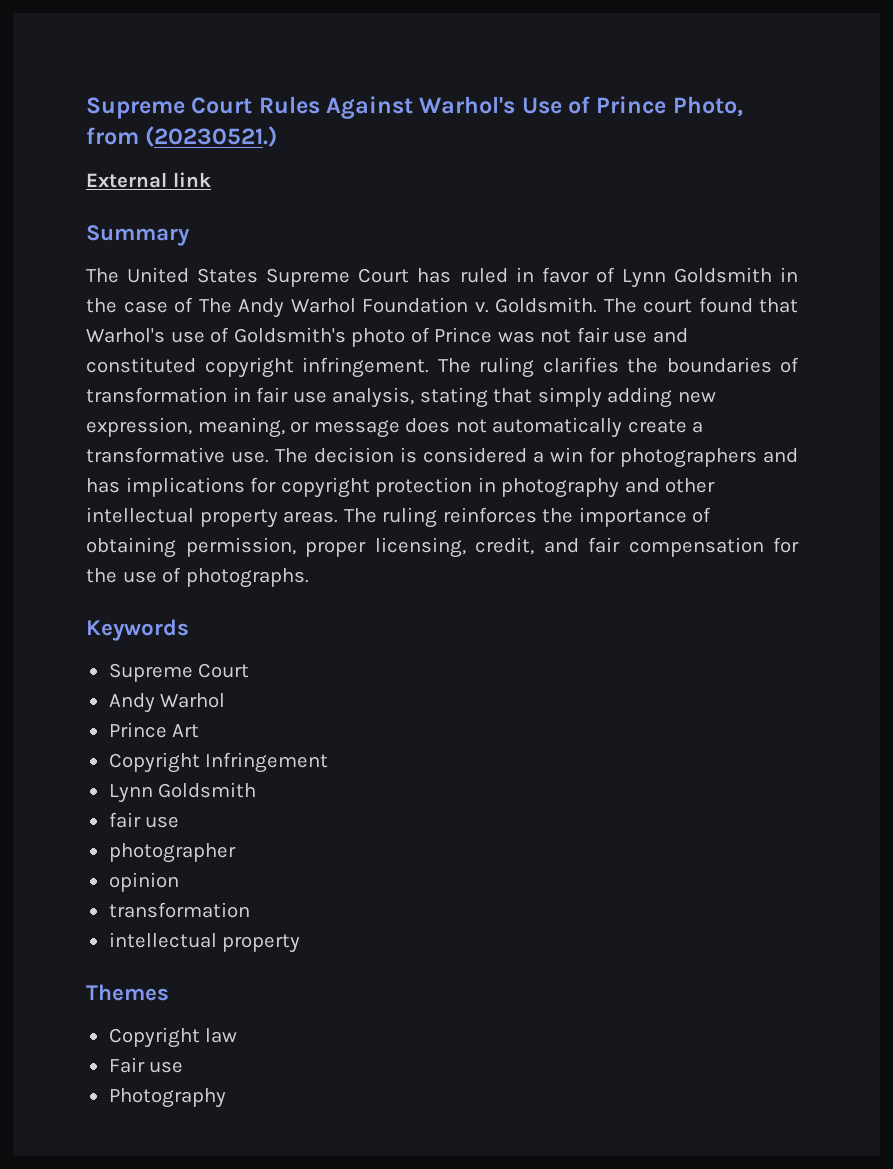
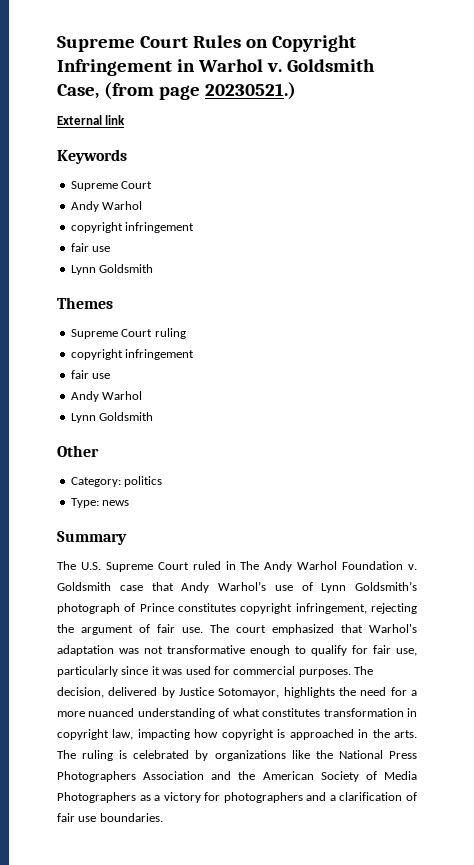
[326,96,743,119] [86,126,278,147] [86,172,211,188] [86,225,190,246] [86,267,798,288] [86,297,798,318] [86,327,688,347] [86,357,799,378] [86,387,716,408] [86,417,704,438] [86,447,798,468] [86,477,716,498] [86,507,712,528] [86,537,799,558] [86,567,309,588] Against Warhol's Use of Prince Photo, from (20230521.) // External link // Summary // The United States Supreme Court has ruled in favor of Lynn Goldsmith in the case of The Andy Warhol Foundation v. Goldsmith. The court found that Warhol's use of Goldsmith's photo of Prince was not fair use and constituted copyright infringement. The ruling clarifies the boundaries of transformation in fair use analysis, stating that simply adding new expression, meaning, or message does not automatically create a transformative use. The decision is considered a win for photographers and has implications for copyright protection in photography and other intellectual property areas. The ruling reinforces the importance of obtaining permission, proper licensing, credit, and fair compensation for the use of photographs. -> [245,35,356,52] [57,59,375,76] [57,82,296,100] [57,115,126,125] on Copyright Infringement in Warhol v. Goldsmith Case, (from page 20230521.) // External link
[108,722,200,738] [108,752,329,773] [108,782,257,803] [108,812,180,828] [108,843,236,863] [108,872,179,892] [108,902,250,918] [108,932,301,953] [86,984,169,1001] [108,1027,238,1048] [108,1057,184,1073] [108,1088,226,1108] Prince Art // Copyright Infringement // Lynn Goldsmith // fair use // photographer // opinion // transformation // intellectual property // Themes // Copyright law // Fair use // Photography -> [70,222,195,233] [70,243,111,252] [70,264,154,275] [57,297,113,309] [70,328,186,339] [70,349,195,360] [70,370,111,379] [70,391,143,402] [70,412,154,423] [57,445,99,457] [70,476,163,487] [70,498,130,508] [57,531,127,545] [57,561,417,572] [57,581,417,593] [57,603,417,614] [57,624,417,635] [57,645,417,656] [57,666,373,677] [57,687,417,698] [57,708,417,719] [57,729,418,740] [57,750,417,761] [57,771,418,782] [57,792,417,803] [57,813,163,822] copyright infringement // fair use // Lynn Goldsmith // Themes // Supreme Court ruling // copyright infringement // fair use // Andy Warhol // Lynn Goldsmith // Other // Category: politics // Type: news // Summary // The U.S. Supreme Court ruled in The Andy Warhol Foundation v. Goldsmith case that Andy Warhol’s use of Lynn Goldsmith’s photograph of Prince constitutes copyright infringement, rejecting the argument of fair use. The court emphasized that Warhol's adaptation was not transformative enough to qualify for fair use, particularly since it was used for commercial purposes. The decision, delivered by Justice Sotomayor, highlights the need for a more nuanced understanding of what constitutes transformation in copyright law, impacting how copyright is approached in the arts. The ruling is celebrated by organizations like the National Press Photographers Association and the American Society of Media Photographers as a victory for photographers and a clarification of fair use boundaries.

